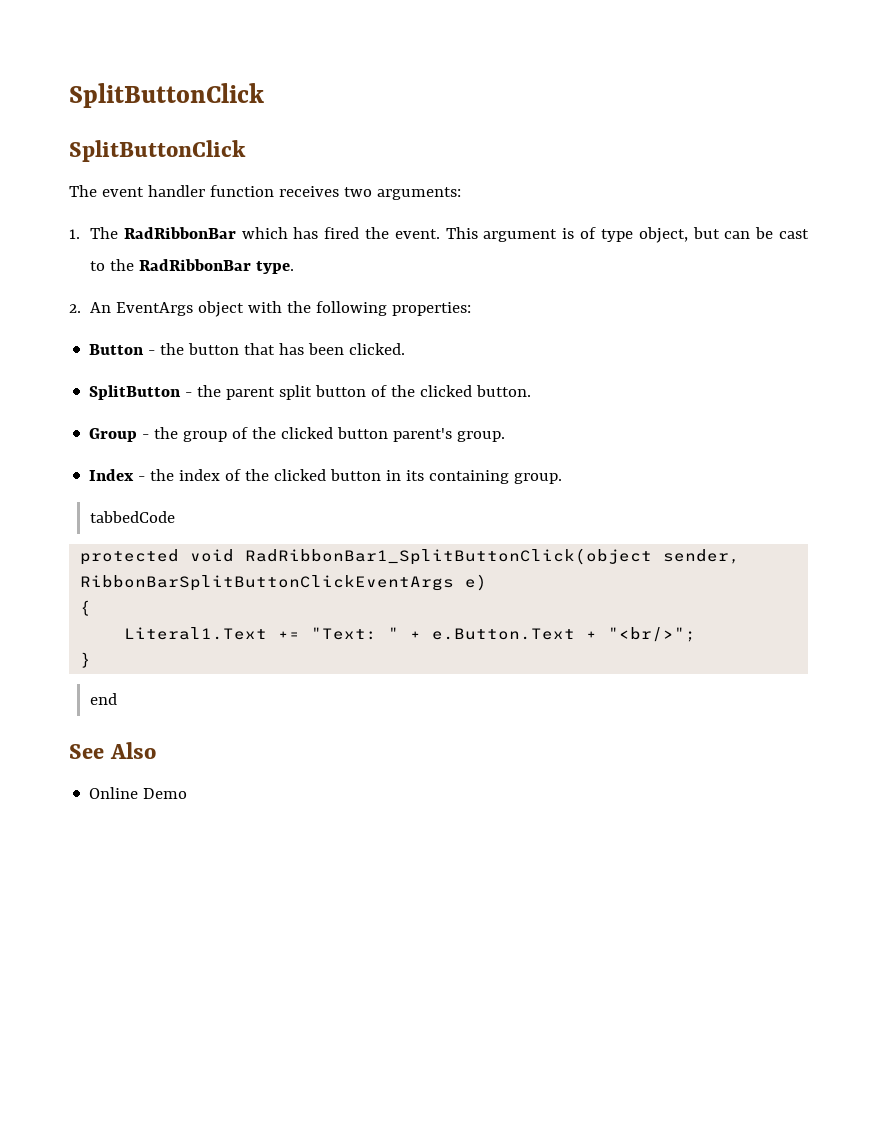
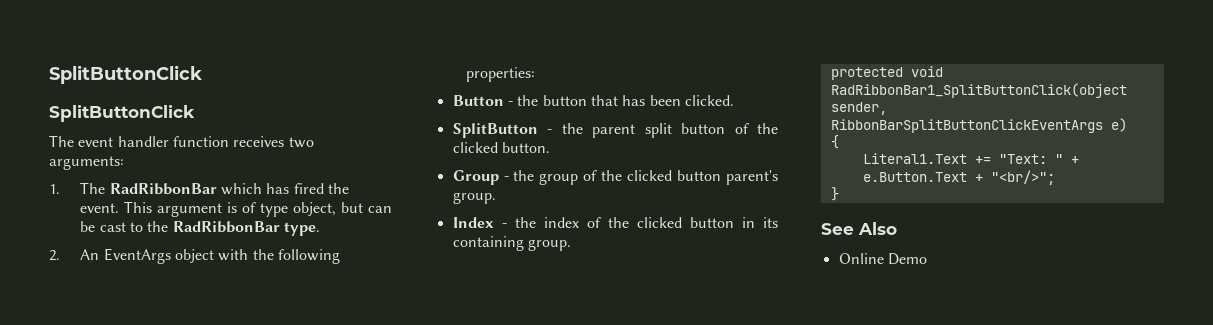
[89,511,175,523] // tabbedCode -> (571, 245) none
[89,693,117,705] // end -> (839, 194) none

